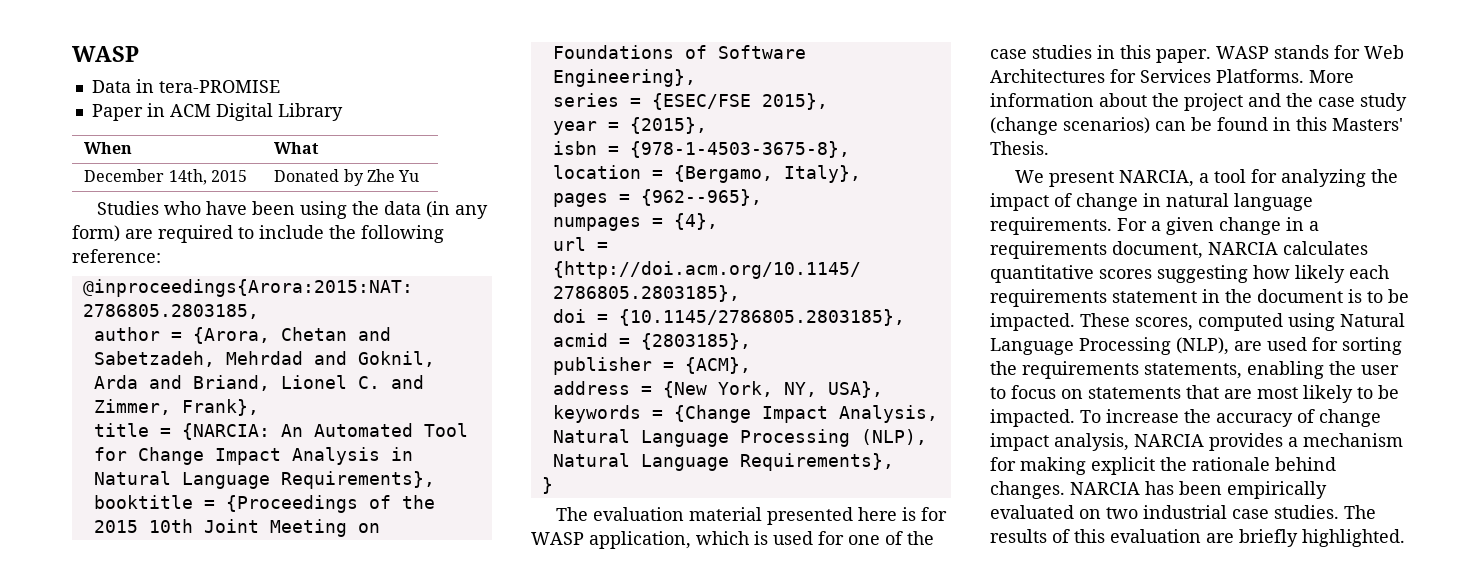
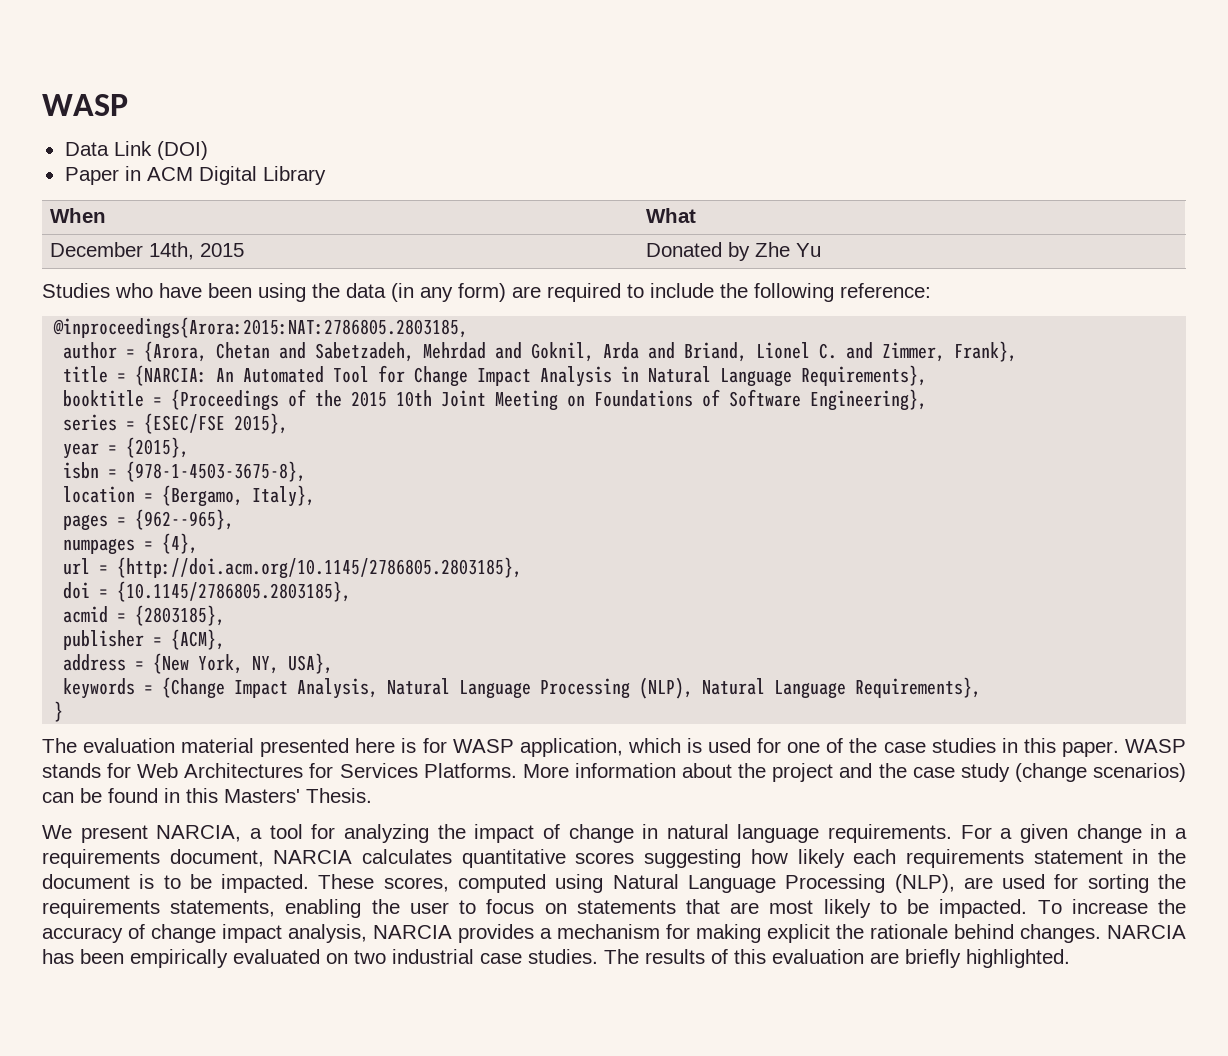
[135,79,280,93] in tera-PROMISE -> [113,141,208,160] Link (DOI)

